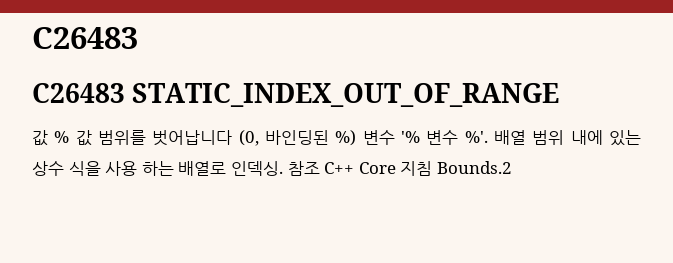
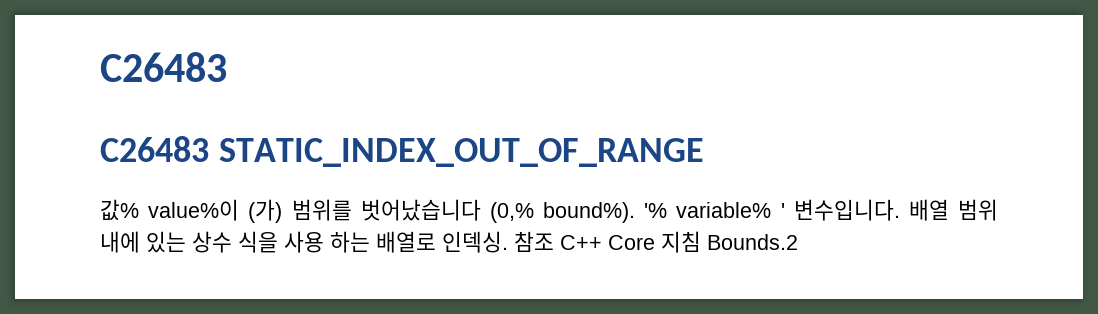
[32,130,488,146] 값 % 값 범위를 벗어납니다 (0, 바인딩된 %) 변수 '% 변수 %'. -> [100,199,900,223] 값% value%이 (가) 범위를 벗어났습니다 (0,% bound%). '% variable% ' 변수입니다.

